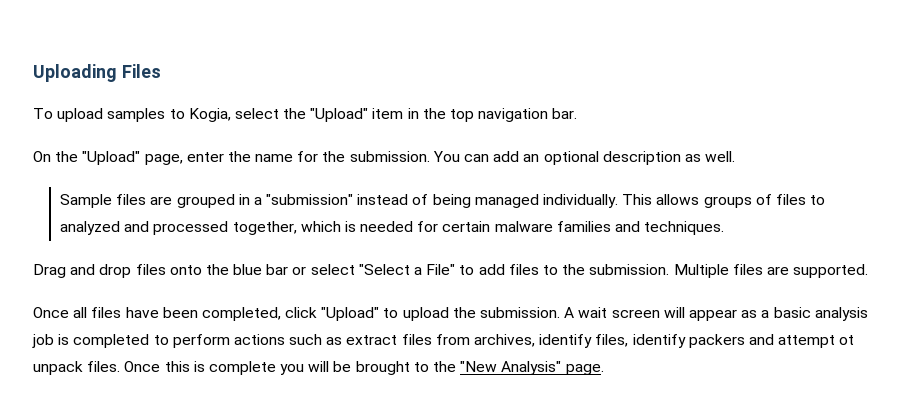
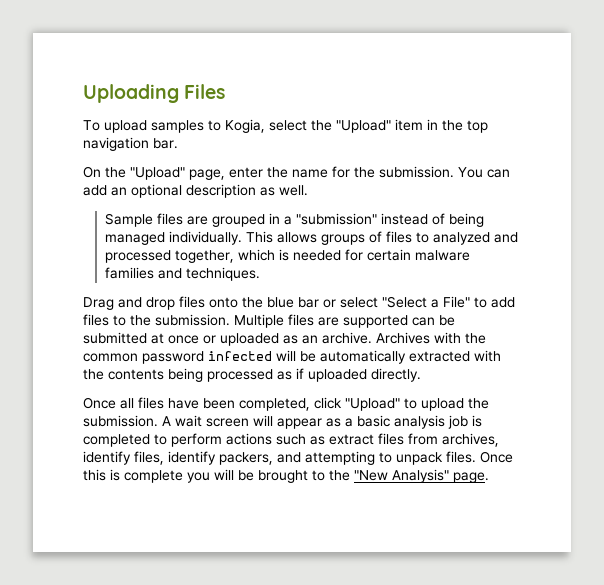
[793,264,869,278] supported. -> [343,315,455,328] [83,332,486,346] [83,350,501,364] [83,368,421,382] supported can be submitted at once or uploaded as an archive. Archives with the common password infected will be automatically extracted with the contents being processed as if uploaded directly.
[688,334,855,348] packers and attempt ot -> [219,451,392,465] packers, and attempting to

